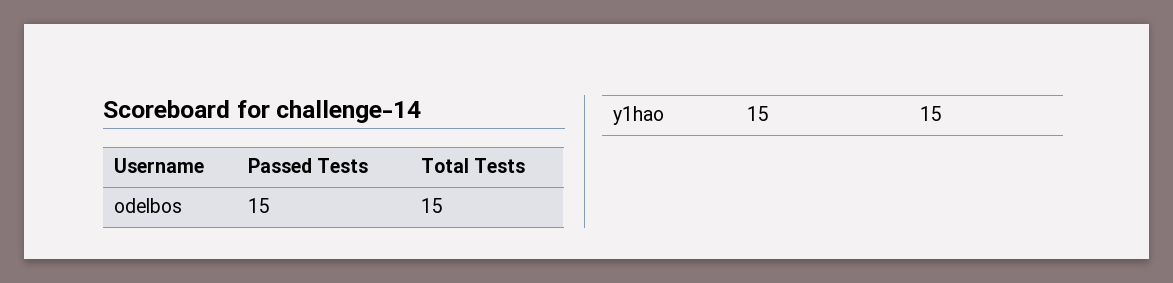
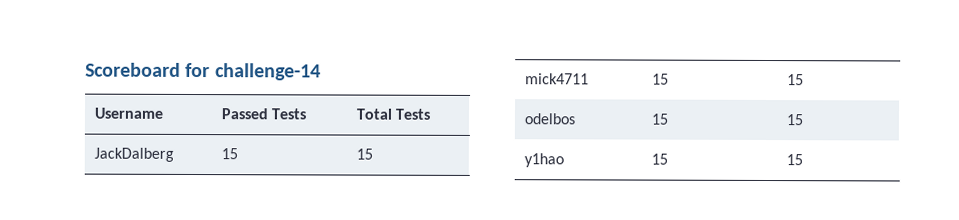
(526, 165) none -> [93,147,174,162] [220,148,238,160] [355,148,373,160] [524,73,589,85] [651,73,669,85] [786,74,804,86] // JackDalberg | 15 | 15 // mick4711 | 15 | 15

